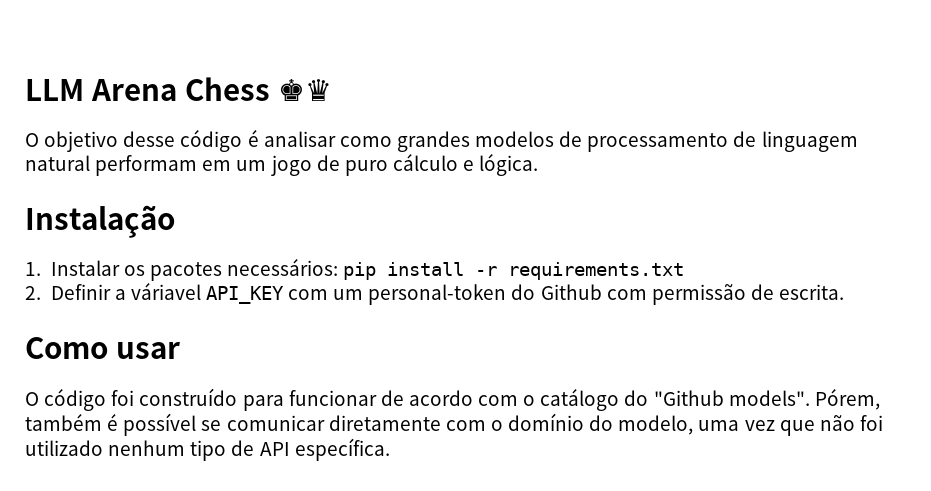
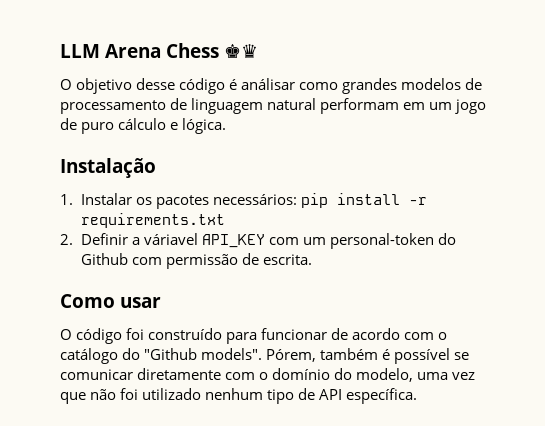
[263,131,336,147] analisar -> [241,78,296,90] análisar

